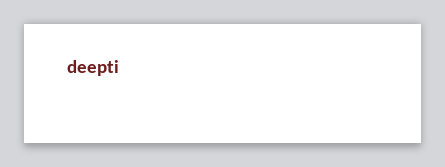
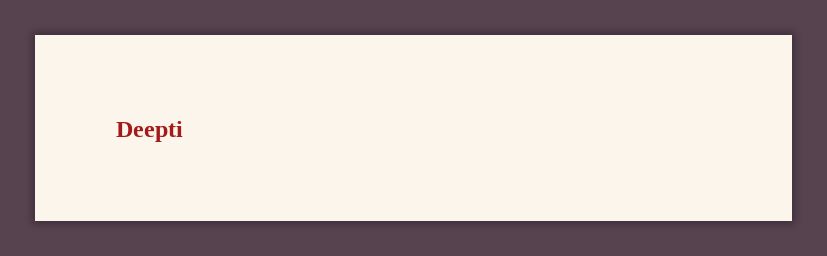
[67,60,119,76] deepti -> [116,121,183,142] Deepti

